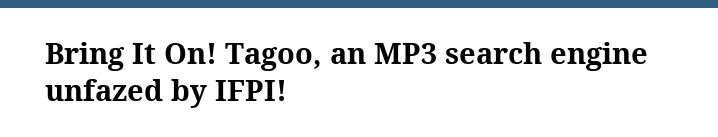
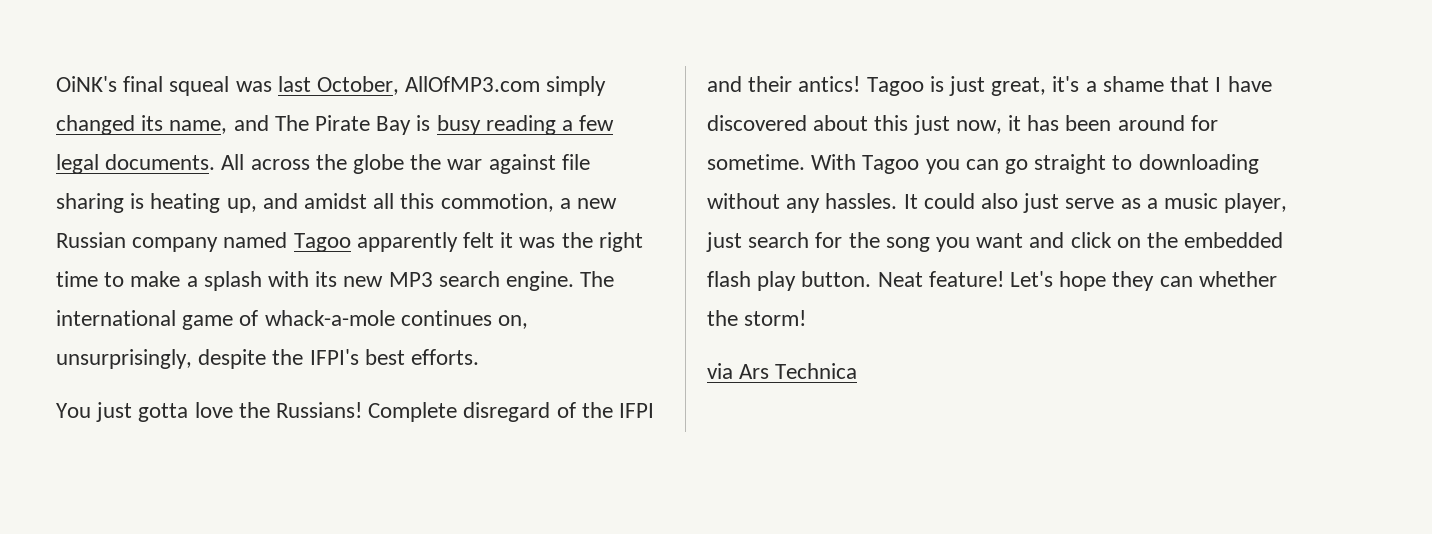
[45,42,648,71] [45,79,287,108] Bring It On! Tagoo, an MP3 search engine unfazed by IFPI! -> [56,76,607,96] [56,115,615,135] [56,154,590,174] [56,193,618,213] [56,232,643,252] [56,271,615,291] [56,310,529,330] [56,349,480,369] [56,402,655,422] [707,76,1272,96] [707,115,1218,135] [707,154,1259,174] [707,193,1288,213] [706,232,1284,252] [707,271,1277,291] [707,310,807,326] [707,363,858,379] OiNK's final squeal was last October, AllOfMP3.com simply changed its name, and The Pirate Bay is busy reading a few legal documents. All across the globe the war against file sharing is heating up, and amidst all this commotion, a new Russian company named Tagoo apparently felt it was the right time to make a splash with its new MP3 search engine. The international game of whack-a-mole continues on, unsurprisingly, despite the IFPI's best efforts. // You just gotta love the Russians! Complete disregard of the IFPI and their antics! Tagoo is just great, it's a shame that I have discovered about this just now, it has been around for sometime. With Tagoo you can go straight to downloading without any hassles. It could also just serve as a music player, just search for the song you want and click on the embedded flash play button. Neat feature! Let's hope they can whether the storm! // via Ars Technica

